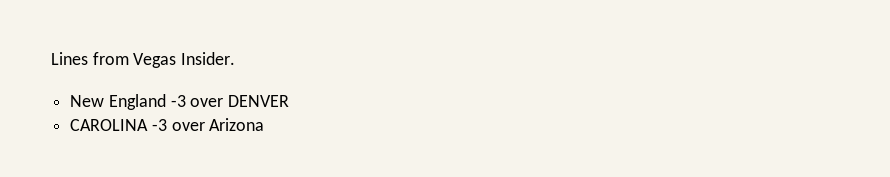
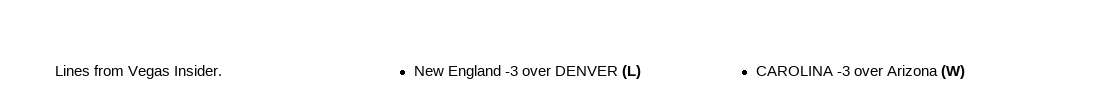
(290, 101) none -> [621,65,641,79] (L)
(265, 124) none -> [940,65,965,79] (W)

